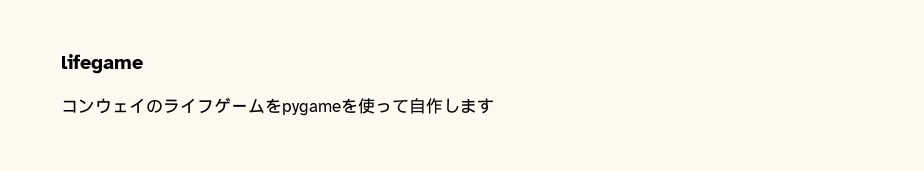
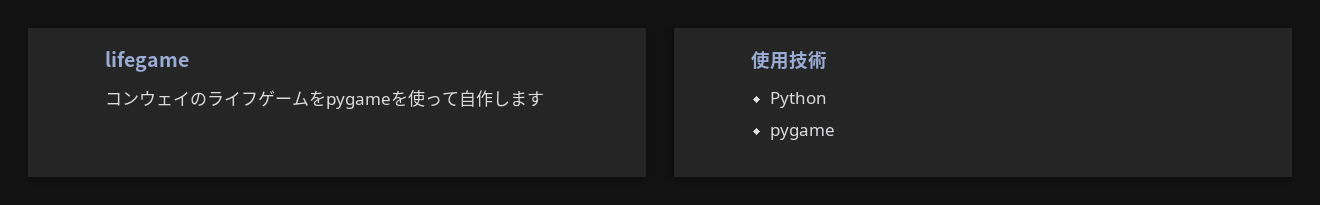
(494, 106) none -> [751,50,827,70] [769,92,827,108] [769,127,835,140] // 使用技術 // Python // pygame

